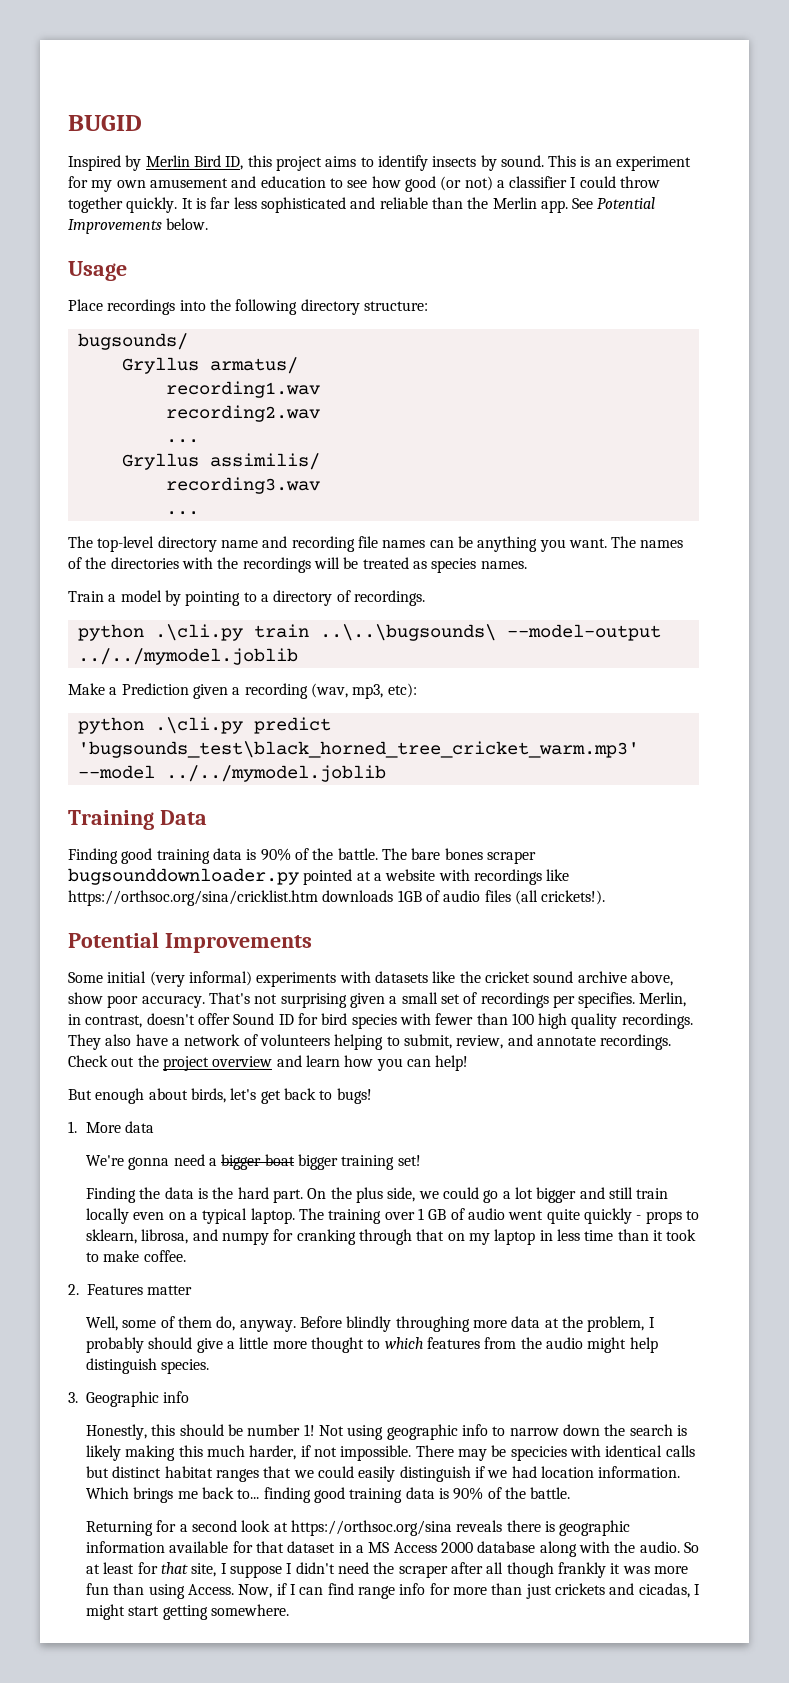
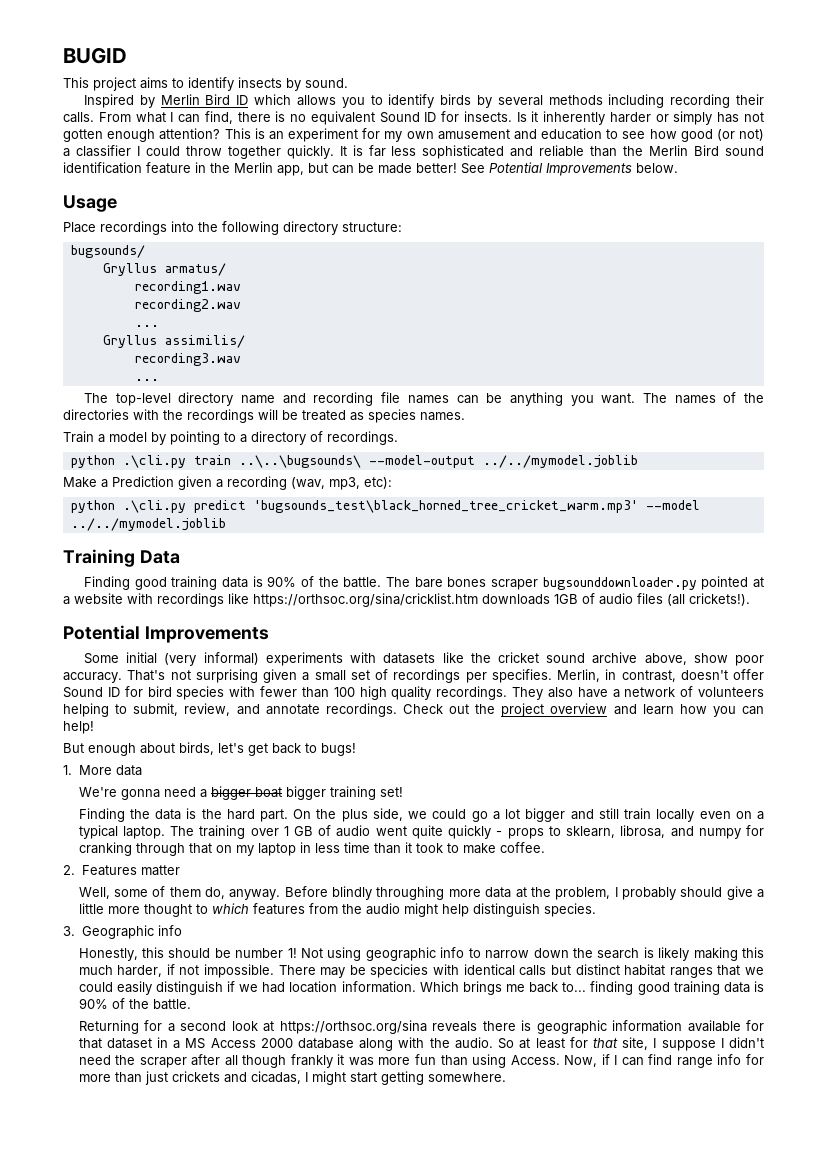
[68,155,272,171] Inspired by Merlin Bird ID, this -> [63,77,89,88] This
(544, 161) none -> [83,94,765,108] [63,111,765,125] [63,128,221,142] // Inspired by Merlin Bird ID which allows you to identify birds by several methods including recording their calls. From what I can find, there is no equivalent Sound ID for insects. Is it inherently harder or simply has not gotten enough attention?
[540,200,568,213] app. -> [694,145,765,156] [63,162,457,176] Bird sound identification feature in the Merlin app, but can be made better!

